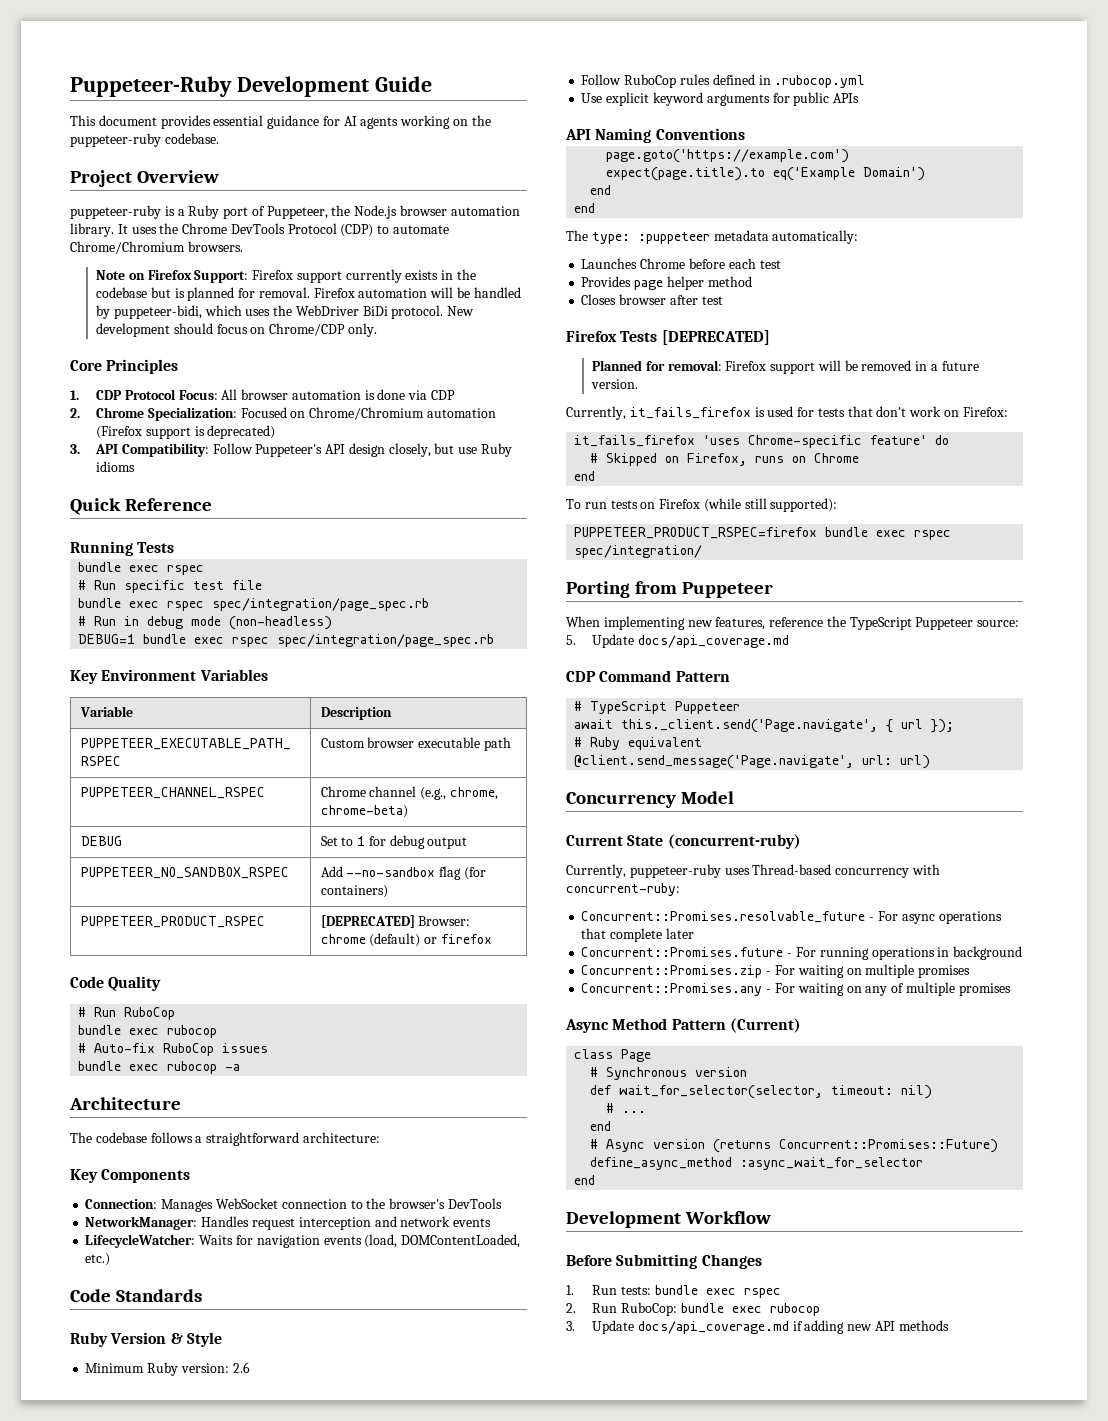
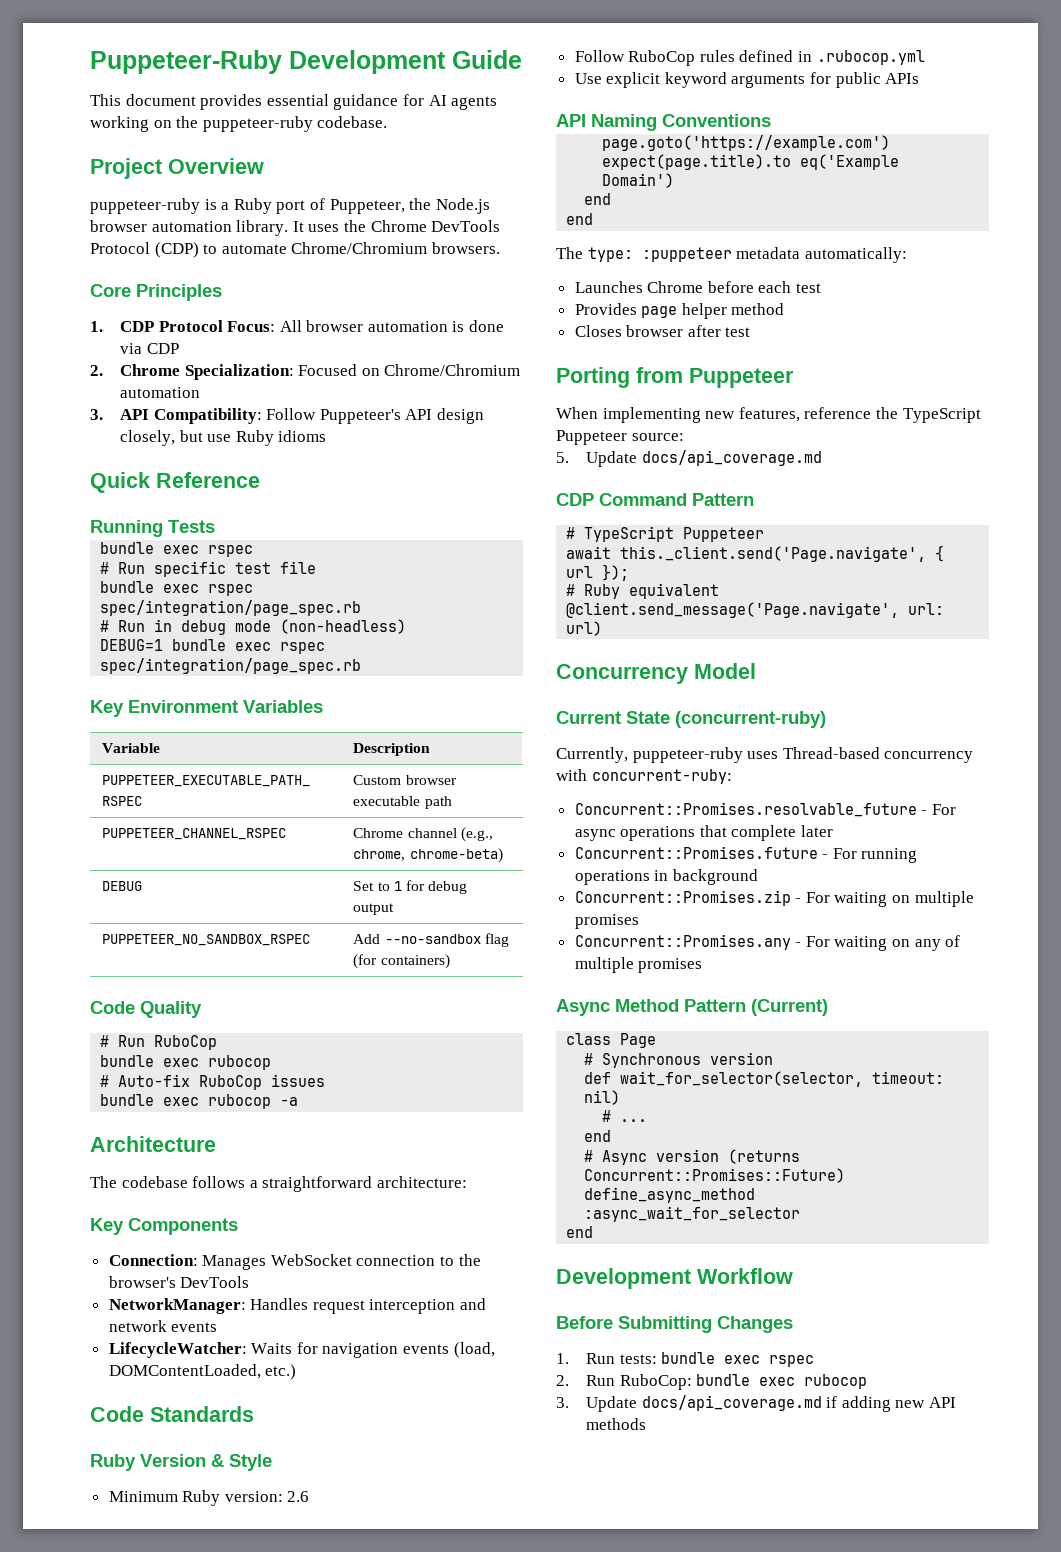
[95,269,476,283] [95,287,521,301] [95,305,475,319] [95,323,377,337] // Note on Firefox Support: Firefox support currently exists in the codebase but is planned for removal. Firefox automation will be handled by puppeteer-bidi, which uses the WebDriver BiDi protocol. New development should focus on Chrome/CDP only. -> (500, 248) none
[95,425,276,439] (Firefox support is deprecated) -> (200, 392) none
[80,916,265,928] [320,915,471,928] [320,933,492,947] // PUPPETEER_PRODUCT_RSPEC | [DEPRECATED] Browser: chrome (default) or firefox -> (450, 961) none
[566,330,770,345] [591,360,979,374] [590,379,638,389] [566,406,1008,420] [574,435,950,448] [590,453,860,466] [574,471,596,481] [566,498,838,512] [574,527,952,540] [574,545,703,558] // Firefox Tests [DEPRECATED] // Planned for removal: Firefox support will be removed in a future version. // Currently, it_fails_firefox is used for tests that don't work on Firefox: // it_fails_firefox 'uses Chrome-specific feature' do // # Skipped on Firefox, runs on Chrome // end // To run tests on Firefox (while still supported): // PUPPETEER_PRODUCT_RSPEC=firefox bundle exec rspec spec/integration/ -> (751, 332) none

